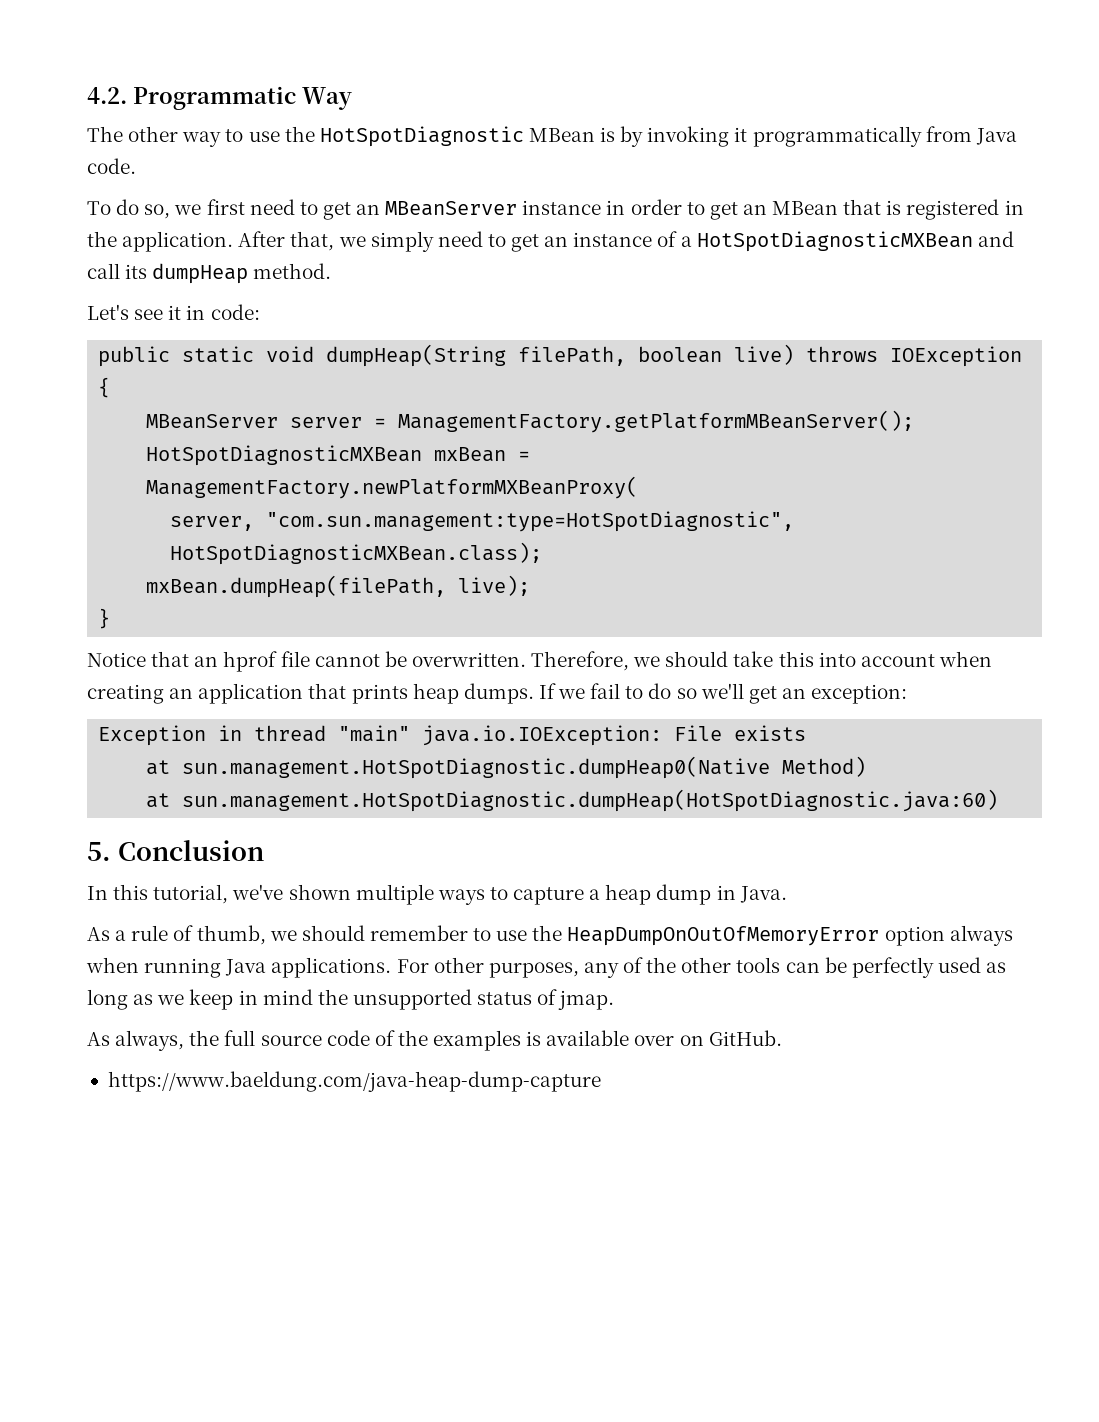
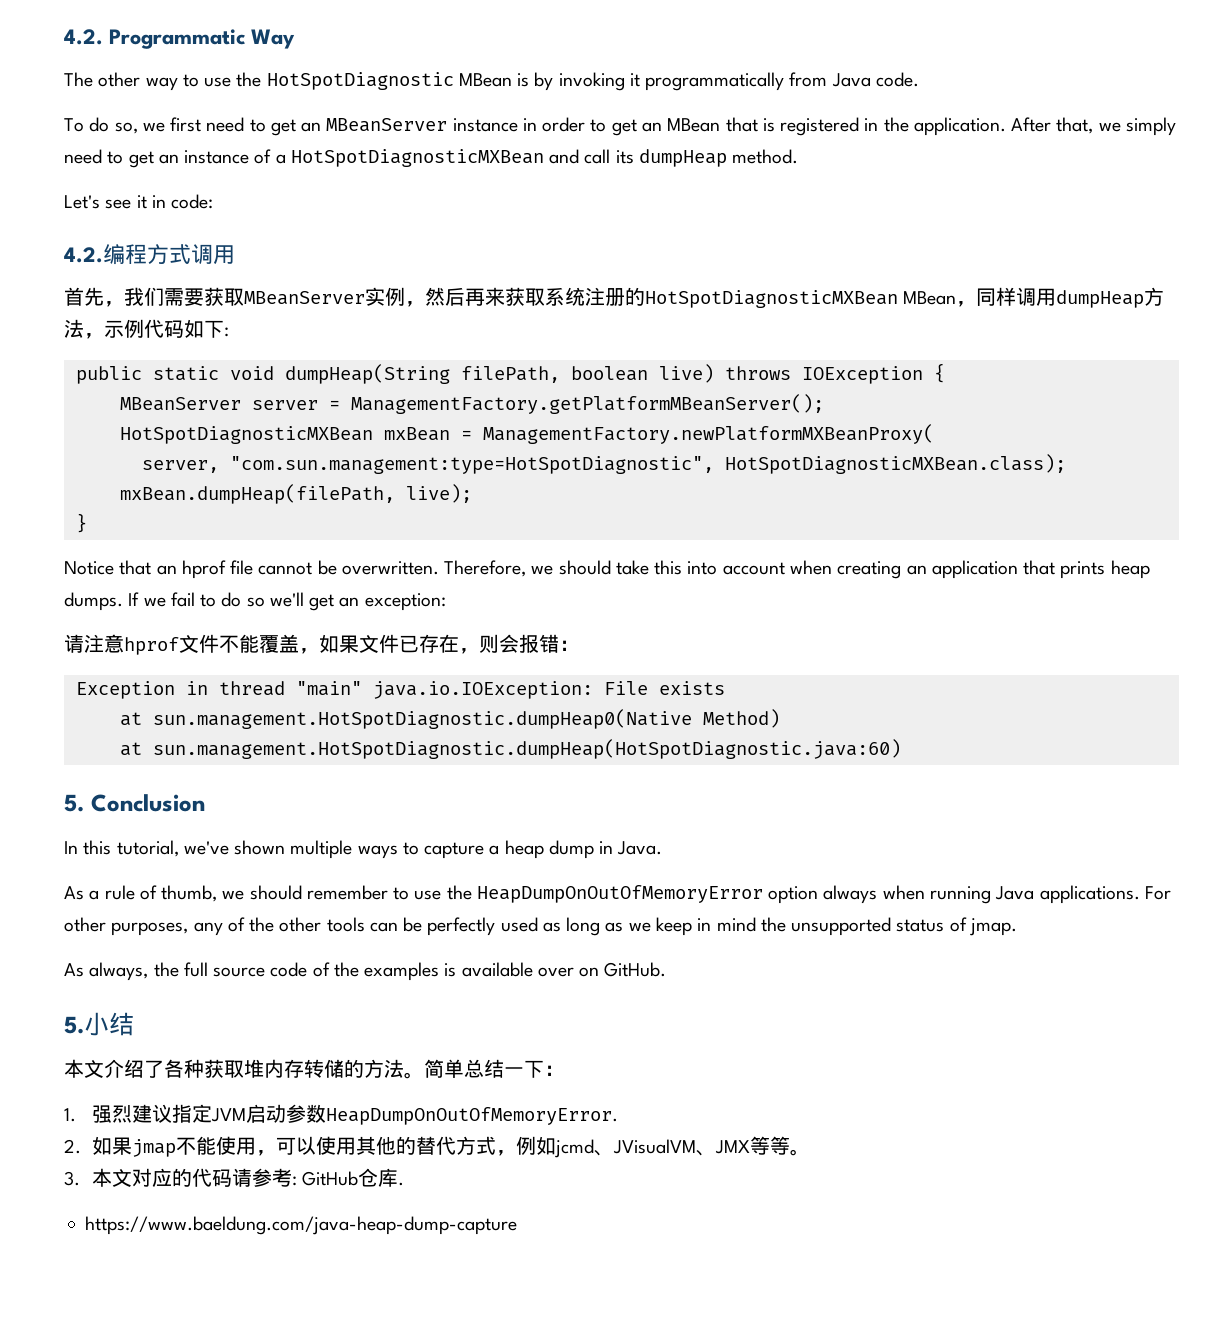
(260, 312) none -> [64,244,235,265] [64,287,1165,308] [64,319,229,339] // 4.2.编程方式调用 // 首先，我们需要获取MBeanServer实例，然后再来获取系统注册的HotSpotDiagnosticMXBean MBean，同样调用dumpHeap方法，示例代码如下:
(908, 694) none -> [64,634,579,655] // 请注意hprof文件不能覆盖，如果文件已存在，则会报错：
(782, 1038) none -> [64,1012,134,1036] [64,1059,564,1079] [64,1104,619,1125] [64,1136,811,1158] [64,1168,405,1187] // 5.小结 // 本文介绍了各种获取堆内存转储的方法。简单总结一下： // 1.强烈建议指定JVM启动参数HeapDumpOnOutOfMemoryError. // 2.如果jmap不能使用，可以使用其他的替代方式，例如jcmd、JVisualVM、JMX等等。 // 3.本文对应的代码请参考: GitHub仓库.

